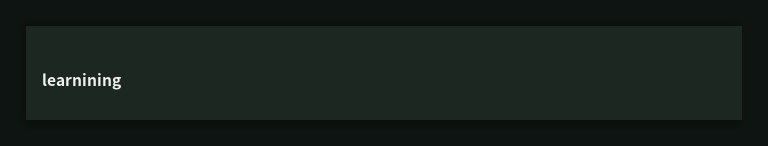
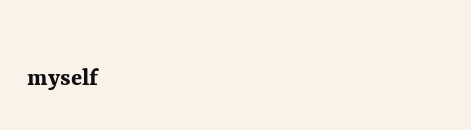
[42,73,121,90] learnining -> [27,68,99,90] myself

